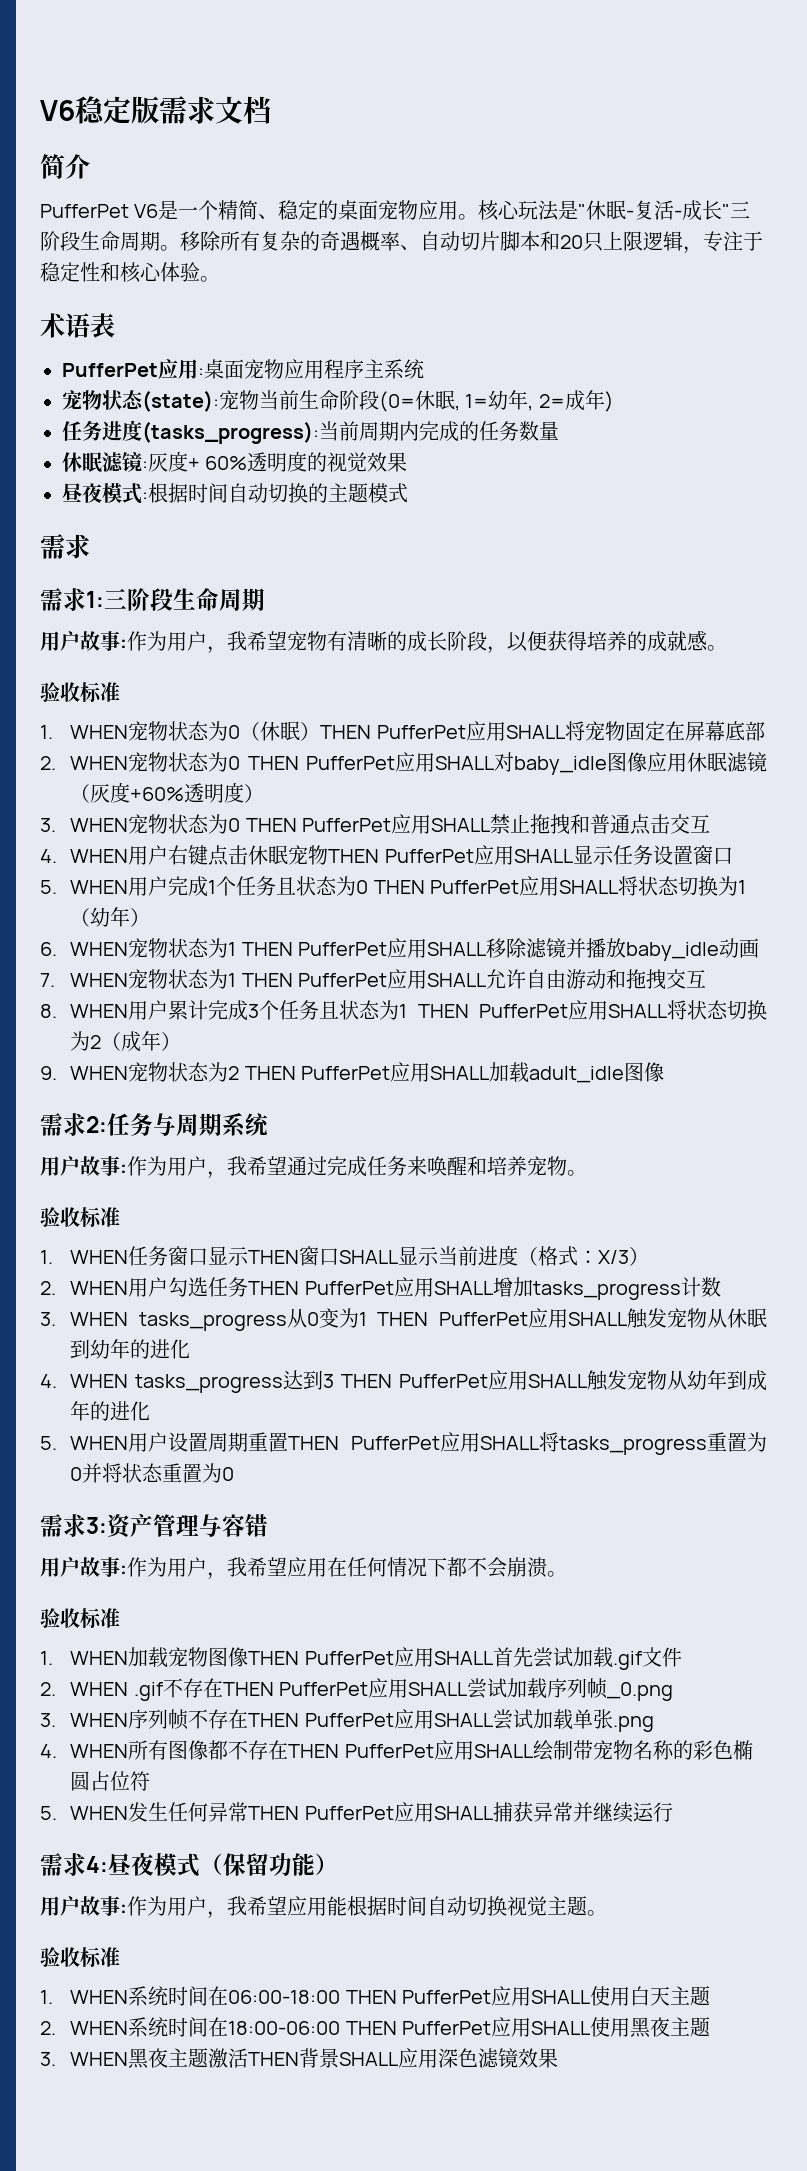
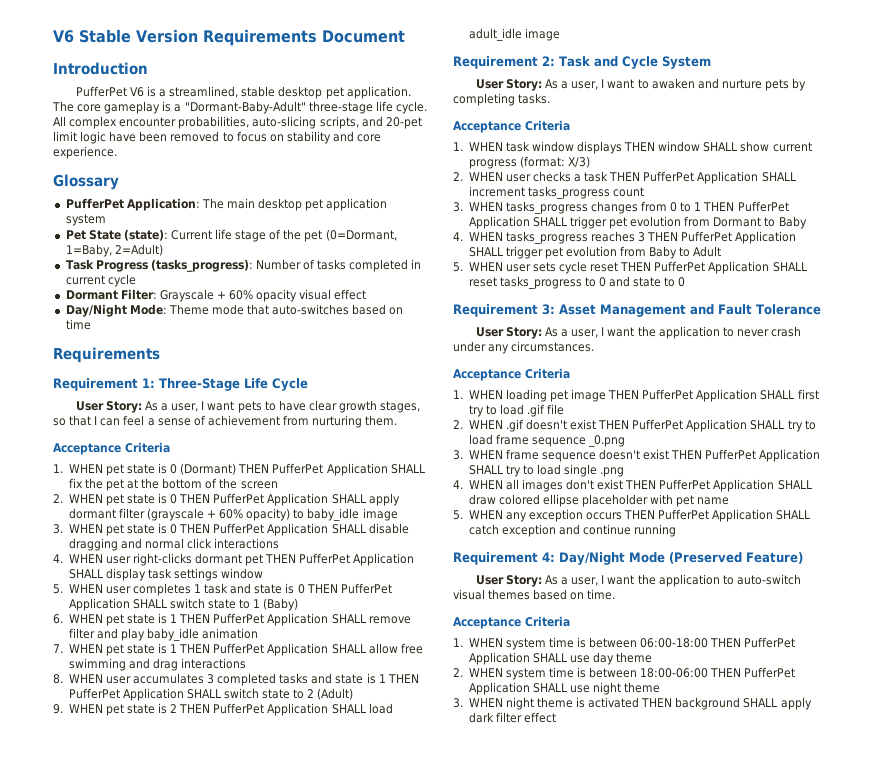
[40,96,271,124] [40,154,90,179] [40,200,751,221] [40,231,763,254] [40,262,220,283] [40,313,115,338] [62,359,424,379] [62,390,614,412] [62,420,559,444] [62,451,408,473] [62,483,408,504] [40,534,90,559] [40,588,265,611] [40,630,727,654] [40,682,120,703] [40,721,765,741] [40,752,767,775] [70,782,265,803] [40,814,711,835] [40,845,733,866] [40,876,747,897] [70,907,151,927] [40,938,760,961] [40,969,707,990] [40,1000,767,1021] [70,1031,182,1052] [40,1062,665,1083] [40,1113,269,1137] [40,1156,587,1179] [40,1207,120,1228] [40,1245,650,1266] [40,1277,721,1300] [40,1308,767,1331] [70,1339,191,1359] V6稳定版需求文档 // 简介 // PufferPet V6是一个精简、稳定的桌面宠物应用。核心玩法是"休眠-复活-成长"三阶段生命周期。移除所有复杂的奇遇概率、自动切片脚本和20只上限逻辑，专注于稳定性和核心体验。 // 术语表 // PufferPet应用:桌面宠物应用程序主系统 // 宠物状态(state):宠物当前生命阶段(0=休眠, 1=幼年, 2=成年) // 任务进度(tasks_progress):当前周期内完成的任务数量 // 休眠滤镜:灰度+ 60%透明度的视觉效果 // 昼夜模式:根据时间自动切换的主题模式 // 需求 // 需求1:三阶段生命周期 // 用户故事:作为用户，我希望宠物有清晰的成长阶段，以便获得培养的成就感。 // 验收标准 // 1. WHEN宠物状态为0（休眠）THEN PufferPet应用SHALL将宠物固定在屏幕底部 // 2. WHEN宠物状态为0 THEN PufferPet应用SHALL对baby_idle图像应用休眠滤镜（灰度+60%透明度） // 3. WHEN宠物状态为0 THEN PufferPet应用SHALL禁止拖拽和普通点击交互 // 4. WHEN用户右键点击休眠宠物THEN PufferPet应用SHALL显示任务设置窗口 // 5. WHEN用户完成1个任务且状态为0 THEN PufferPet应用SHALL将状态切换为1（幼年） // 6. WHEN宠物状态为1 THEN PufferPet应用SHALL移除滤镜并播放baby_idle动画 // 7. WHEN宠物状态为1 THEN PufferPet应用SHALL允许自由游动和拖拽交互 // 8. WHEN用户累计完成3个任务且状态为1 THEN PufferPet应用SHALL将状态切换为2（成年） // 9. WHEN宠物状态为2 THEN PufferPet应用SHALL加载adult_idle图像 // 需求2:任务与周期系统 // 用户故事:作为用户，我希望通过完成任务来唤醒和培养宠物。 // 验收标准 // 1. WHEN任务窗口显示THEN窗口SHALL显示当前进度（格式：X/3） // 2. WHEN用户勾选任务THEN PufferPet应用SHALL增加tasks_progress计数 // 3. WHEN tasks_progress从0变为1 THEN PufferPet应用SHALL触发宠物从休眠到幼年的进化 -> [53,29,405,46] [53,62,148,75] [75,86,411,99] [52,101,427,114] [53,116,422,129] [53,131,382,144] [53,146,117,159] [53,174,119,190] [65,198,388,211] [65,214,106,226] [65,229,397,242] [65,244,163,257] [65,259,422,272] [65,274,136,287] [65,289,367,302] [65,304,404,317] [65,319,91,330] [53,347,160,363] [53,378,308,391] [75,400,421,413] [53,415,398,428] [53,442,170,455] [53,463,425,476] [68,478,278,491] [53,493,400,506] [68,508,398,521] [53,523,409,536] [68,538,280,551] [53,553,415,566] [68,568,264,581] [53,583,392,596] [68,598,299,611] [53,613,411,626] [68,628,259,641] [53,643,423,656] [68,658,247,671] [53,673,419,686] [68,688,354,701] [53,703,393,716] [468,28,560,41] [453,56,711,69] [475,78,807,91] [453,93,551,106] [453,120,570,133] [453,141,812,154] [468,156,590,169] [453,171,796,184] [468,186,644,199] [453,201,789,214] [468,216,807,229] V6 Stable Version Requirements Document // Introduction // PufferPet V6 is a streamlined, stable desktop pet application. The core gameplay is a "Dormant-Baby-Adult" three-stage life cycle. All complex encounter probabilities, auto-slicing scripts, and 20-pet limit logic have been removed to focus on stability and core experience. // Glossary // PufferPet Application: The main desktop pet application system // Pet State (state): Current life stage of the pet (0=Dormant, 1=Baby, 2=Adult) // Task Progress (tasks_progress): Number of tasks completed in current cycle // Dormant Filter: Grayscale + 60% opacity visual effect // Day/Night Mode: Theme mode that auto-switches based on time // Requirements // Requirement 1: Three-Stage Life Cycle // User Story: As a user, I want pets to have clear growth stages, so that I can feel a sense of achievement from nurturing them. // Acceptance Criteria // 1. WHEN pet state is 0 (Dormant) THEN PufferPet Application SHALL fix the pet at the bottom of the screen // 2. WHEN pet state is 0 THEN PufferPet Application SHALL apply dormant filter (grayscale + 60% opacity) to baby_idle image // 3. WHEN pet state is 0 THEN PufferPet Application SHALL disable dragging and normal click interactions // 4. WHEN user right-clicks dormant pet THEN PufferPet Application SHALL display task settings window // 5. WHEN user completes 1 task and state is 0 THEN PufferPet Application SHALL switch state to 1 (Baby) // 6. WHEN pet state is 1 THEN PufferPet Application SHALL remove filter and play baby_idle animation // 7. WHEN pet state is 1 THEN PufferPet Application SHALL allow free swimming and drag interactions // 8. WHEN user accumulates 3 completed tasks and state is 1 THEN PufferPet Application SHALL switch state to 2 (Adult) // 9. WHEN pet state is 2 THEN PufferPet Application SHALL load adult_idle image // Requirement 2: Task and Cycle System // User Story: As a user, I want to awaken and nurture pets by completing tasks. // Acceptance Criteria // 1. WHEN task window displays THEN window SHALL show current progress (format: X/3) // 2. WHEN user checks a task THEN PufferPet Application SHALL increment tasks_progress count // 3. WHEN tasks_progress changes from 0 to 1 THEN PufferPet Application SHALL trigger pet evolution from Dormant to Baby
[283,1370,324,1390] 达到 -> [590,231,635,242] reaches
[487,1370,767,1391] [70,1401,151,1421] [40,1432,767,1455] [70,1463,235,1483] [40,1514,268,1539] [40,1557,567,1580] [40,1608,120,1629] [40,1647,682,1670] [40,1678,674,1701] [40,1709,654,1732] [40,1740,753,1761] [70,1771,151,1791] [40,1802,673,1823] [40,1853,338,1877] [40,1896,607,1919] [40,1947,120,1968] [40,1986,711,2006] [40,2017,711,2038] [40,2048,559,2069] 应用SHALL触发宠物从幼年到成年的进化 // 5. WHEN用户设置周期重置THEN PufferPet应用SHALL将tasks_progress重置为0并将状态重置为0 // 需求3:资产管理与容错 // 用户故事:作为用户，我希望应用在任何情况下都不会崩溃。 // 验收标准 // 1. WHEN加载宠物图像THEN PufferPet应用SHALL首先尝试加载.gif文件 // 2. WHEN .gif不存在THEN PufferPet应用SHALL尝试加载序列帧_0.png // 3. WHEN序列帧不存在THEN PufferPet应用SHALL尝试加载单张.png // 4. WHEN所有图像都不存在THEN PufferPet应用SHALL绘制带宠物名称的彩色椭圆占位符 // 5. WHEN发生任何异常THEN PufferPet应用SHALL捕获异常并继续运行 // 需求4:昼夜模式（保留功能） // 用户故事:作为用户，我希望应用能根据时间自动切换视觉主题。 // 验收标准 // 1. WHEN系统时间在06:00-18:00 THEN PufferPet应用SHALL使用白天主题 // 2. WHEN系统时间在18:00-06:00 THEN PufferPet应用SHALL使用黑夜主题 // 3. WHEN黑夜主题激活THEN背景SHALL应用深色滤镜效果 -> [735,231,797,244] [468,246,722,259] [453,261,807,274] [468,276,686,289] [453,304,821,317] [475,326,801,339] [453,341,595,354] [453,368,570,381] [453,389,819,402] [468,404,565,417] [453,419,816,432] [468,434,626,447] [453,449,821,462] [468,464,625,477] [453,479,812,492] [468,494,730,507] [453,509,811,522] [468,524,677,537] [453,552,803,565] [475,574,801,587] [453,589,616,600] [453,616,570,629] [453,637,796,650] [468,652,653,665] [453,667,796,680] [468,682,661,695] [453,697,812,710] [468,712,556,723] Application SHALL trigger pet evolution from Baby to Adult // 5. WHEN user sets cycle reset THEN PufferPet Application SHALL reset tasks_progress to 0 and state to 0 // Requirement 3: Asset Management and Fault Tolerance // User Story: As a user, I want the application to never crash under any circumstances. // Acceptance Criteria // 1. WHEN loading pet image THEN PufferPet Application SHALL first try to load .gif file // 2. WHEN .gif doesn't exist THEN PufferPet Application SHALL try to load frame sequence _0.png // 3. WHEN frame sequence doesn't exist THEN PufferPet Application SHALL try to load single .png // 4. WHEN all images don't exist THEN PufferPet Application SHALL draw colored ellipse placeholder with pet name // 5. WHEN any exception occurs THEN PufferPet Application SHALL catch exception and continue running // Requirement 4: Day/Night Mode (Preserved Feature) // User Story: As a user, I want the application to auto-switch visual themes based on time. // Acceptance Criteria // 1. WHEN system time is between 06:00-18:00 THEN PufferPet Application SHALL use day theme // 2. WHEN system time is between 18:00-06:00 THEN PufferPet Application SHALL use night theme // 3. WHEN night theme is activated THEN background SHALL apply dark filter effect

